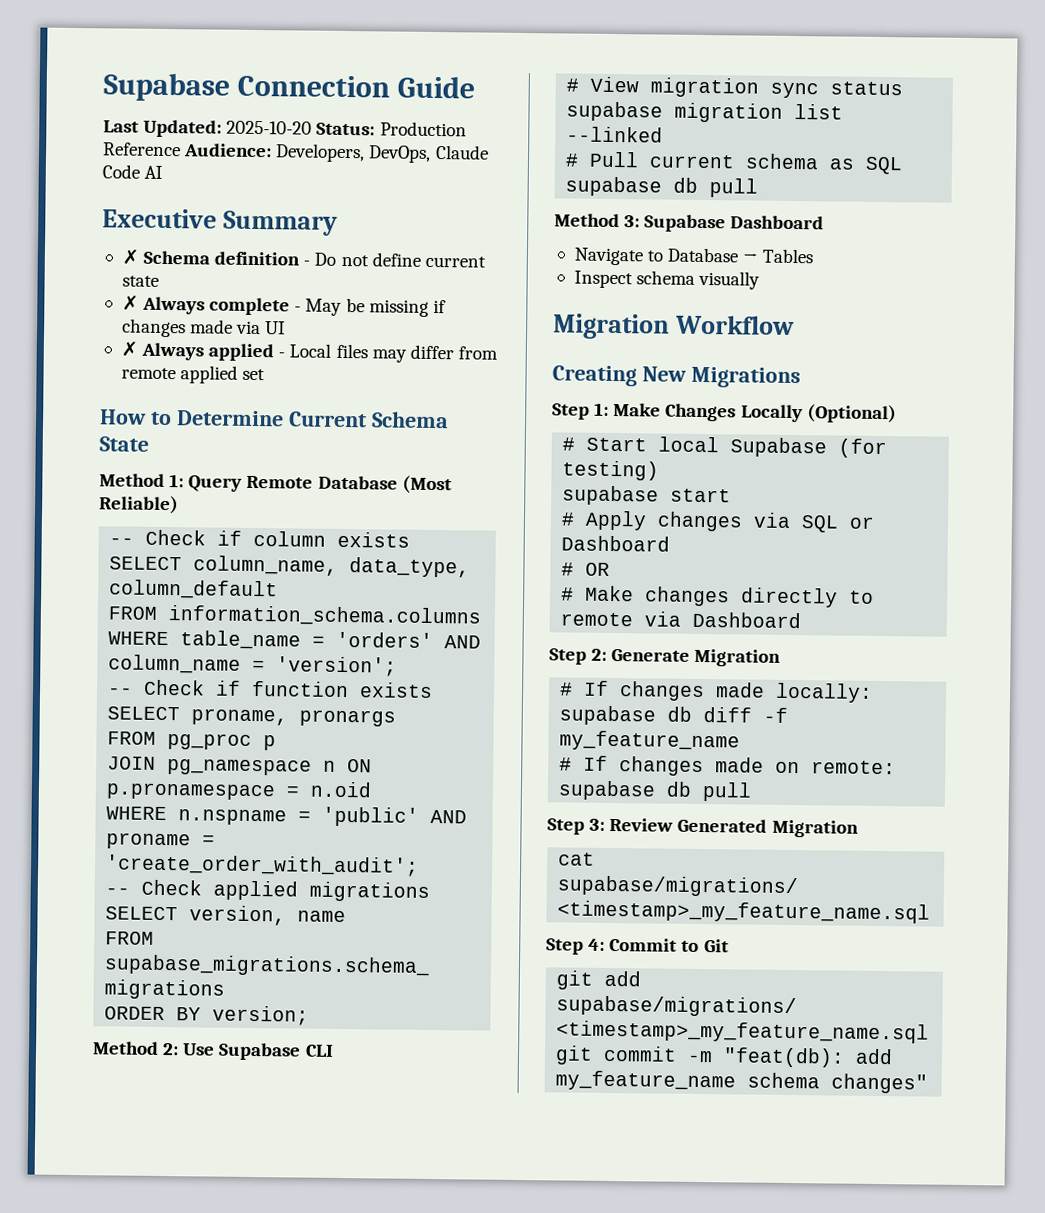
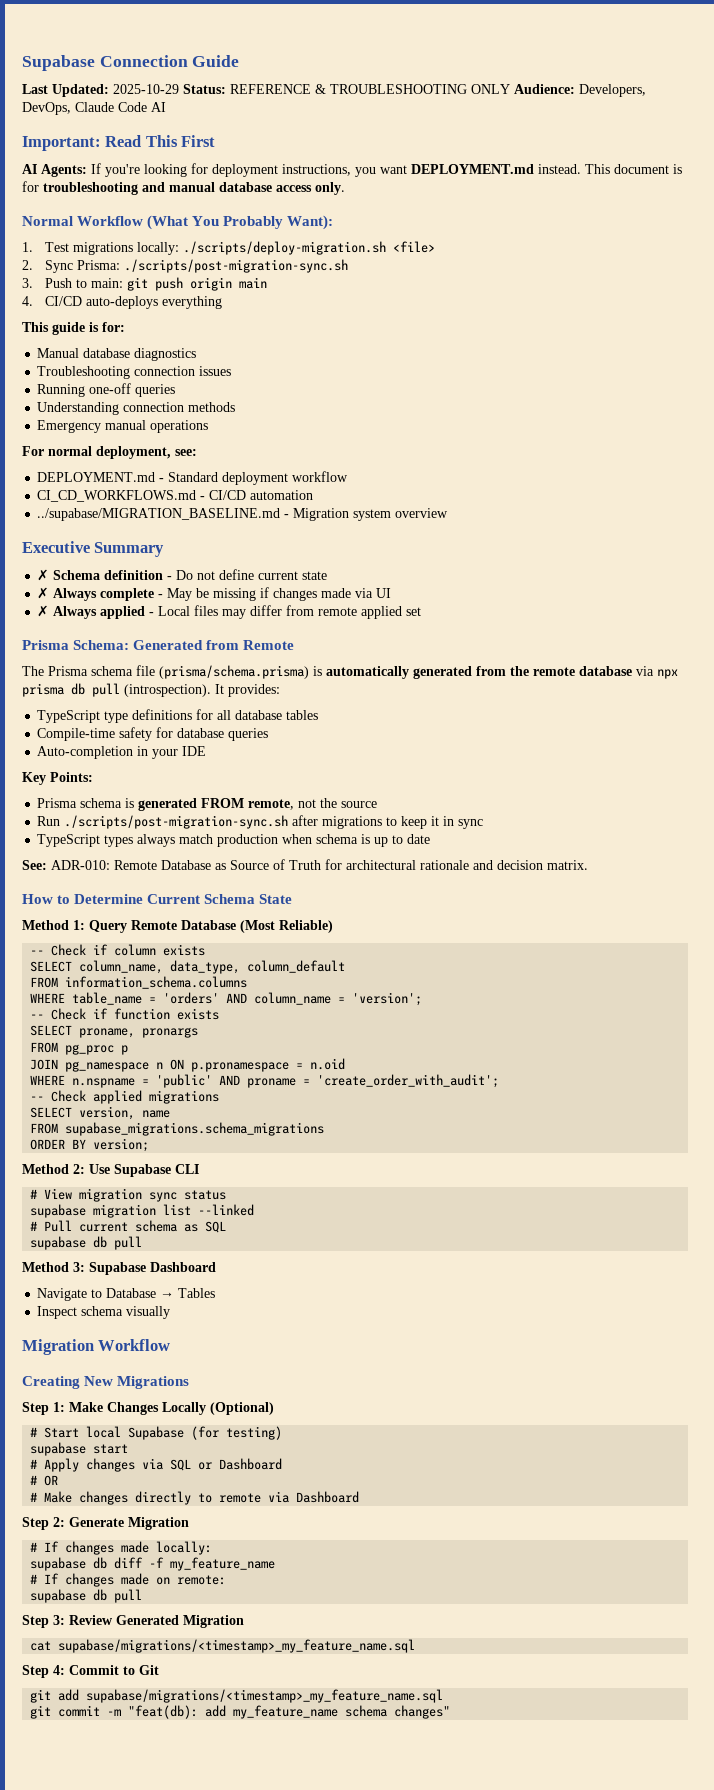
[226,120,467,137] [103,142,181,157] 2025-10-20 Status: Production Reference -> [113,84,510,94] 2025-10-29 Status: REFERENCE & TROUBLESHOOTING ONLY
(164, 172) none -> [22,135,216,151] [22,163,682,177] [22,181,345,195] [22,215,334,230] [22,241,435,255] [22,259,348,273] [22,277,267,291] [22,296,222,309] [22,322,125,335] [37,348,197,361] [37,366,232,379] [37,383,176,397] [37,402,236,415] [37,420,209,433] [22,446,197,459] [37,471,349,485] [37,490,314,502] [37,508,449,521] // Important: Read This First // AI Agents: If you're looking for deployment instructions, you want DEPLOYMENT.md instead. This document is for troubleshooting and manual database access only. // Normal Workflow (What You Probably Want): // 1. Test migrations locally: ./scripts/deploy-migration.sh <file> // 2. Sync Prisma: ./scripts/post-migration-sync.sh // 3. Push to main: git push origin main // 4. CI/CD auto-deploys everything // This guide is for: // Manual database diagnostics // Troubleshooting connection issues // Running one-off queries // Understanding connection methods // Emergency manual operations // For normal deployment, see: // DEPLOYMENT.md - Standard deployment workflow // CI_CD_WORKFLOWS.md - CI/CD automation // ../supabase/MIGRATION_BASELINE.md - Migration system overview
(266, 374) none -> [22,640,295,650] [22,665,678,679] [22,683,280,697] [37,709,319,723] [37,727,269,741] [37,746,207,759] [22,772,93,785] [37,798,378,811] [37,815,484,829] [37,834,431,847] [22,859,588,870] // Prisma Schema: Generated from Remote // The Prisma schema file (prisma/schema.prisma) is automatically generated from the remote database via npx prisma db pull (introspection). It provides: // TypeScript type definitions for all database tables // Compile-time safety for database queries // Auto-completion in your IDE // Key Points: // Prisma schema is generated FROM remote, not the source // Run ./scripts/post-migration-sync.sh after migrations to keep it in sync // TypeScript types always match production when schema is up to date // See: ADR-010: Remote Database as Source of Truth for architectural rationale and decision matrix.

